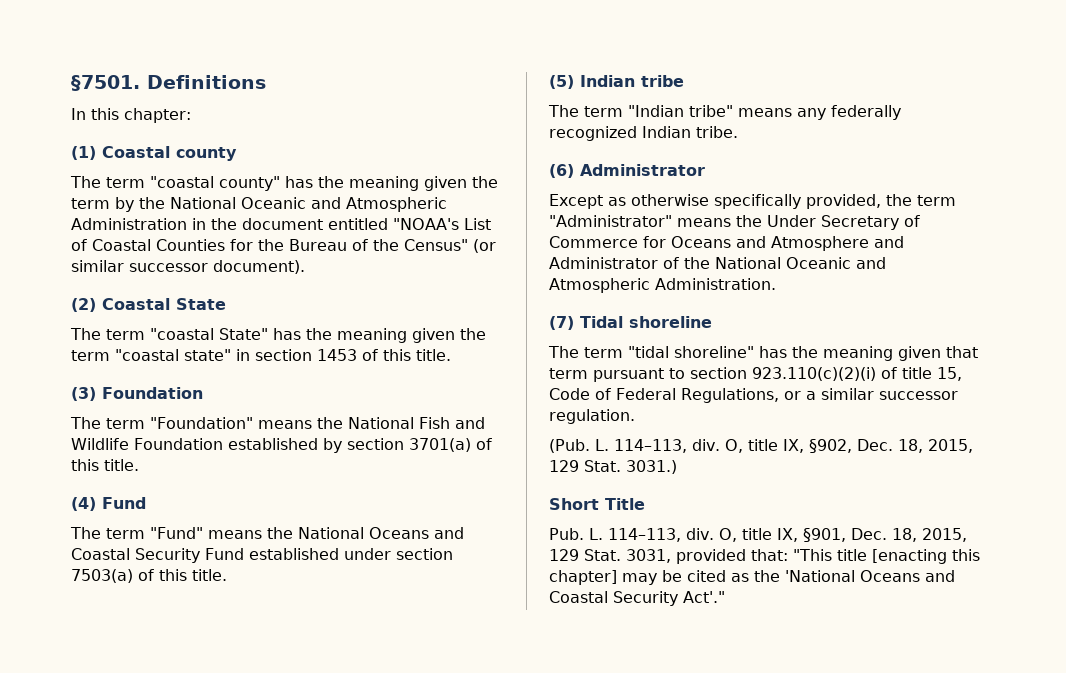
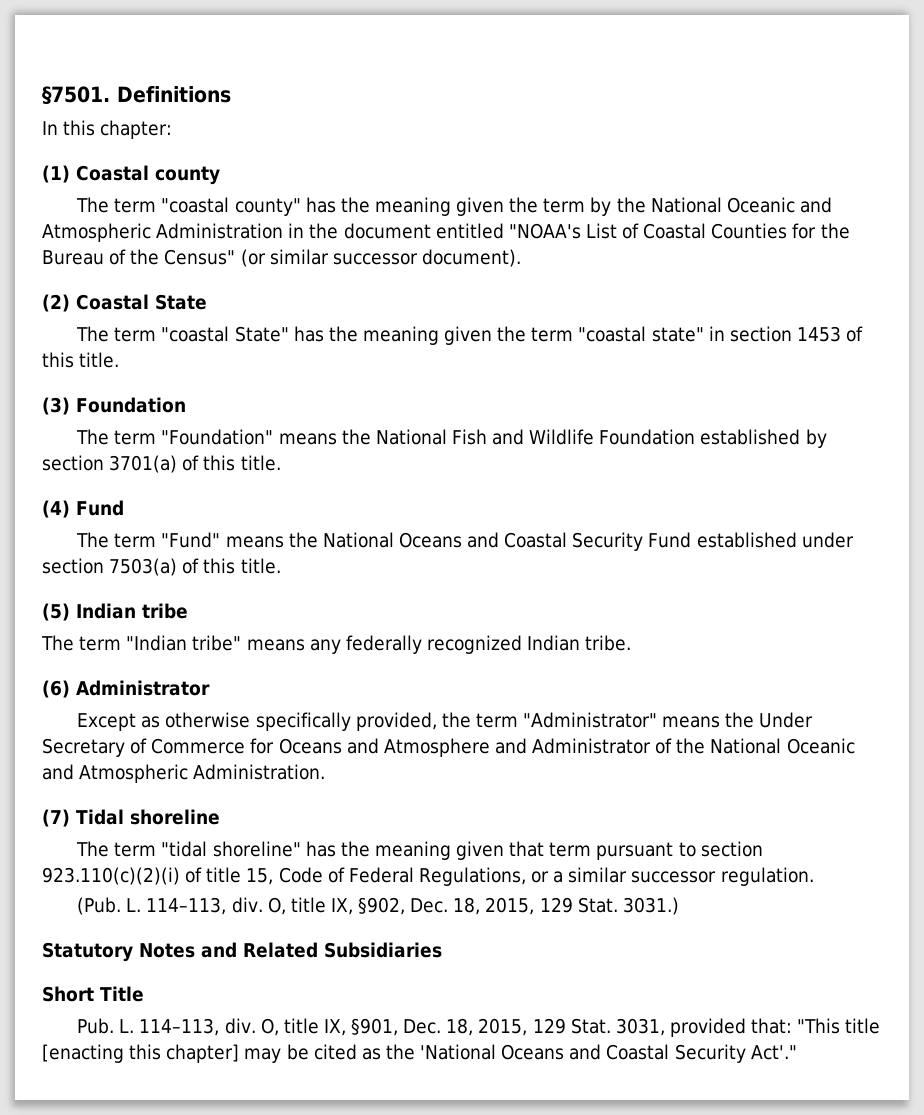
(677, 467) none -> [42,942,442,962] // Statutory Notes and Related Subsidiaries

